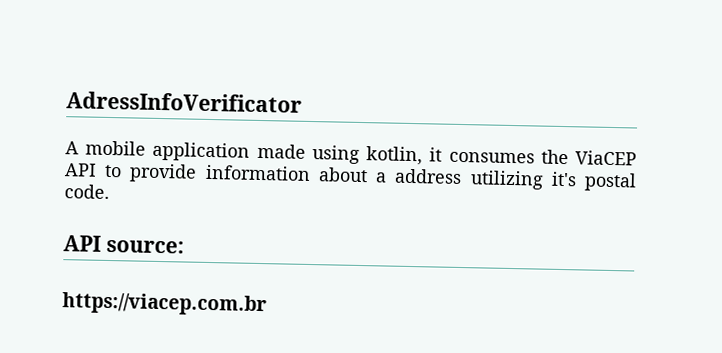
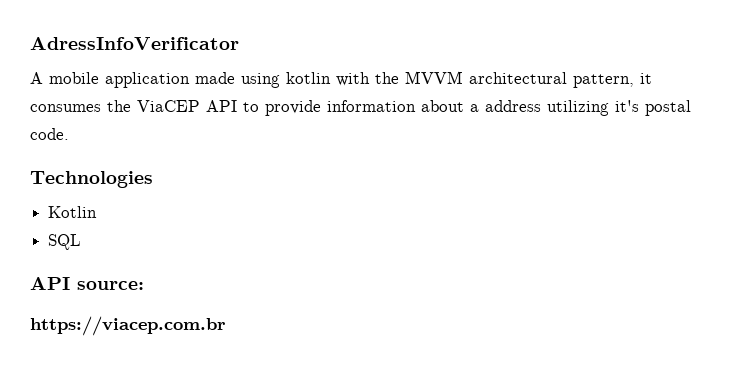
[366,146,424,166] kotlin, -> [286,71,634,88] kotlin with the MVVM architectural pattern,
(110, 192) none -> [30,171,153,188] [48,206,98,218] [48,234,82,250] // Technologies // Kotlin // SQL

